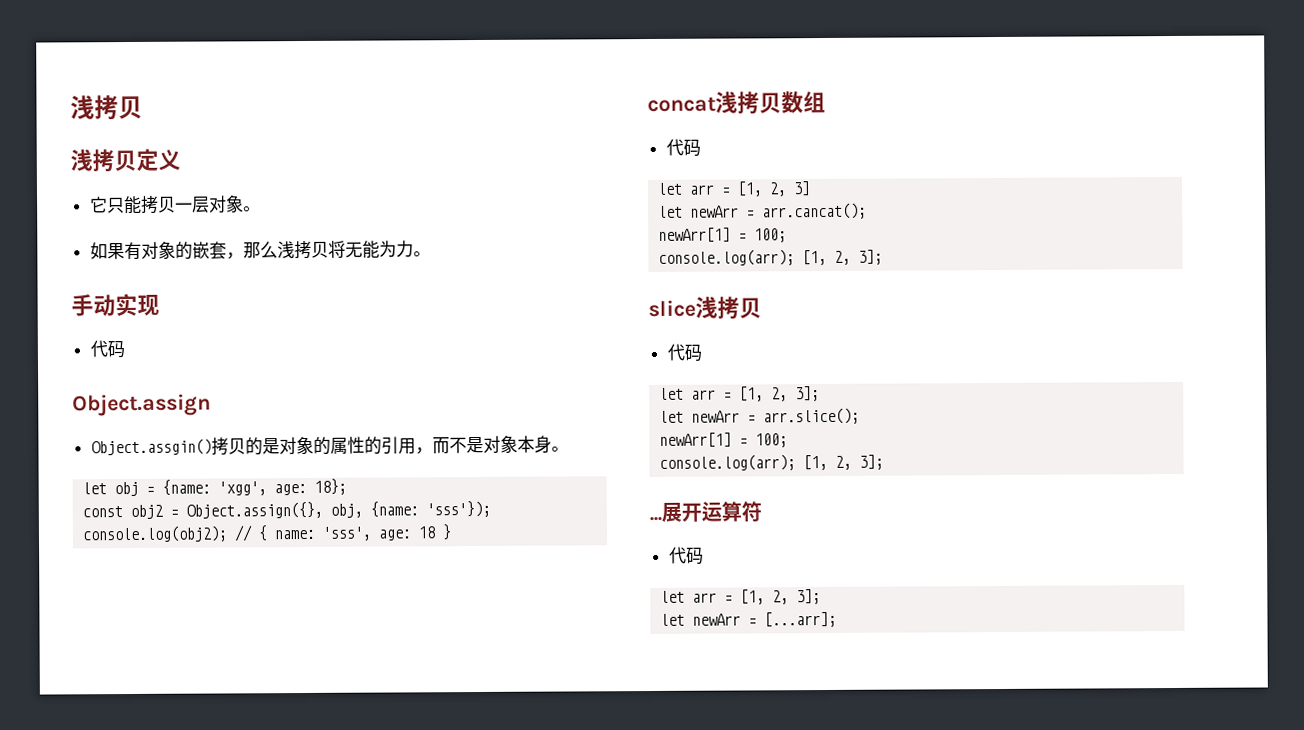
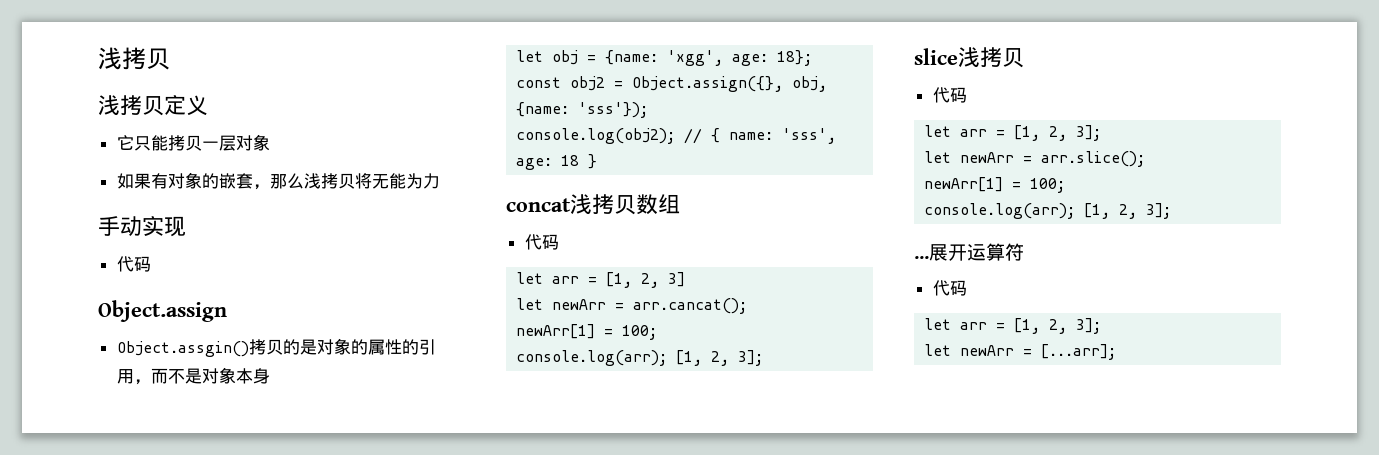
[242,206,261,212] 。 -> (270, 142) none
[412,251,431,257] 。 -> (440, 181) none
[550,446,569,452] 。 -> (270, 376) none

